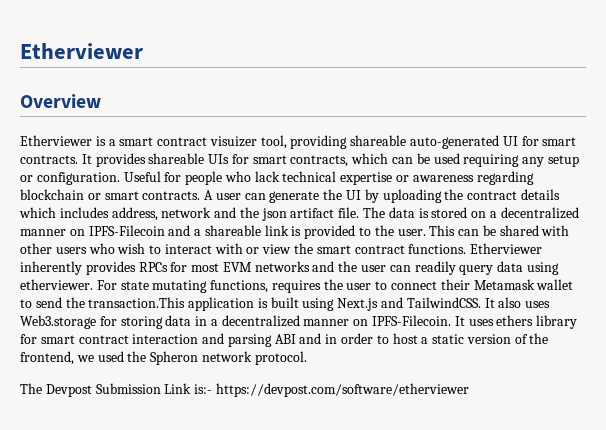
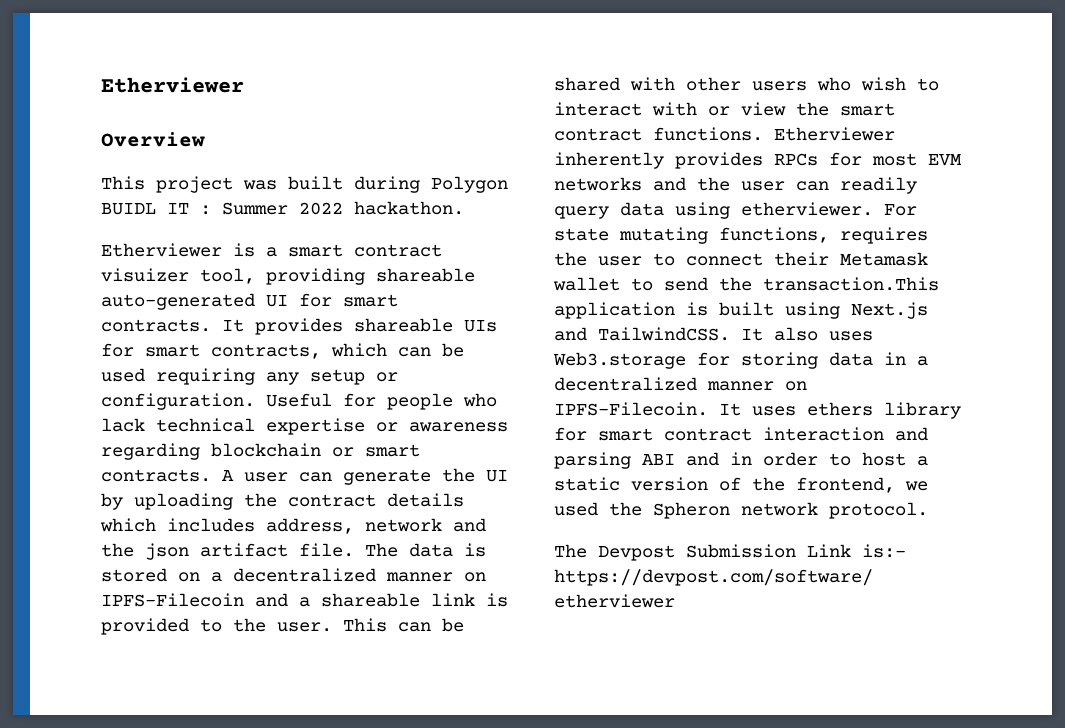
(101, 101) none -> [101,176,508,193] [101,201,464,215] // This project was built during Polygon BUIDL IT : Summer 2022 hackathon.

